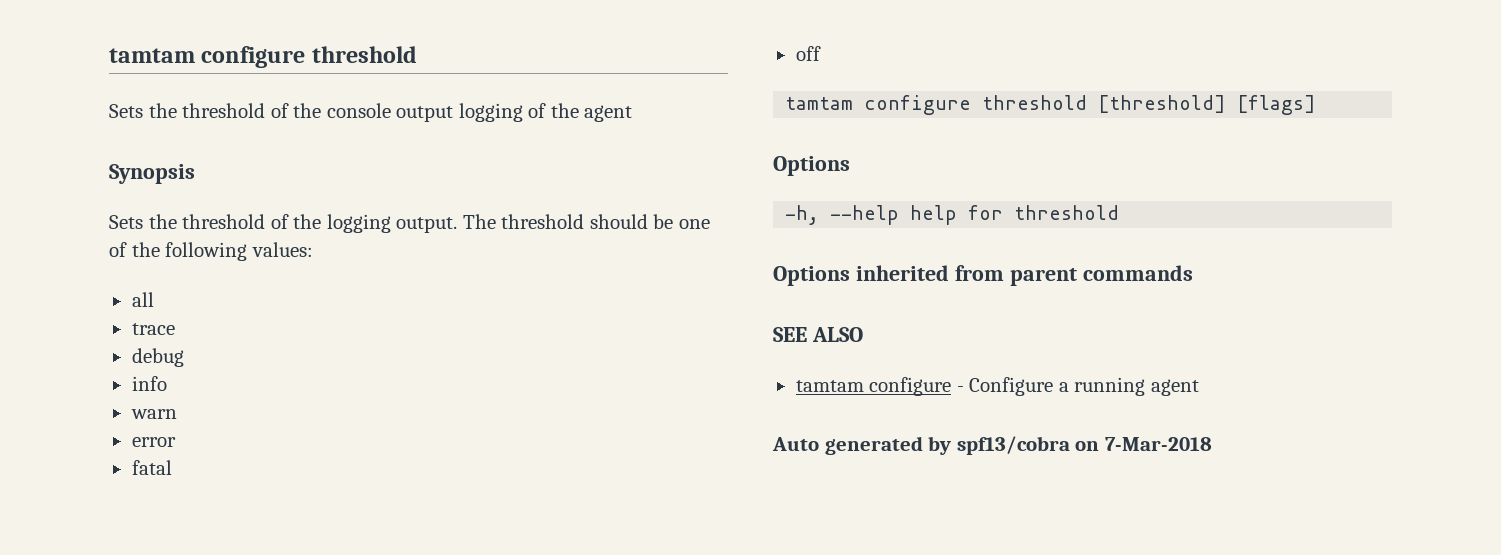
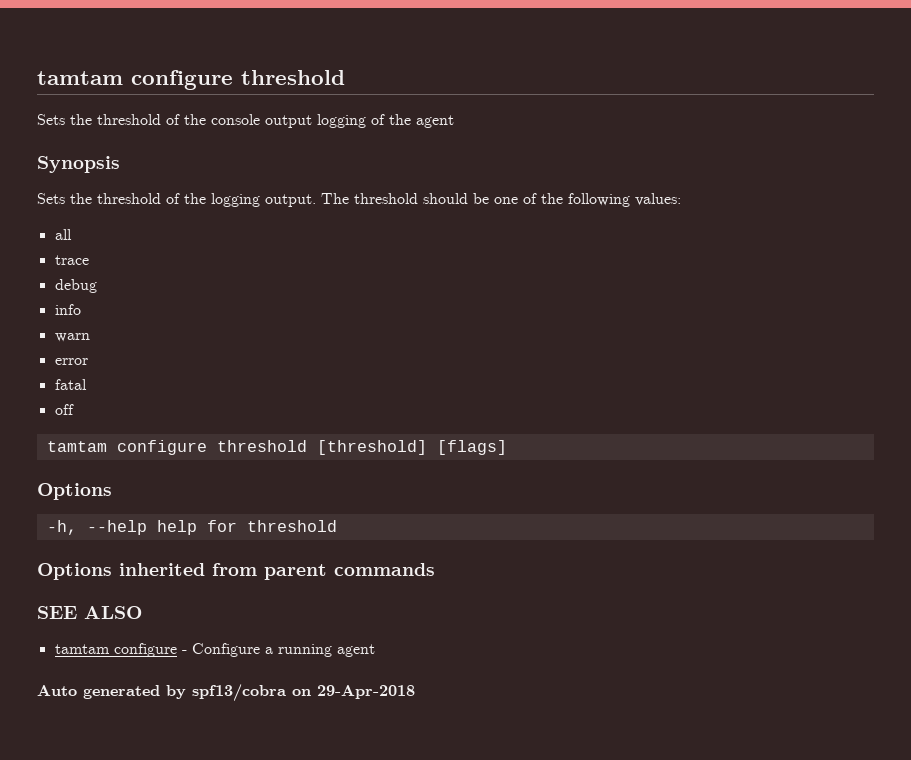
[1104,437,1212,451] 7-Mar-2018 -> [317,685,415,699] 29-Apr-2018

